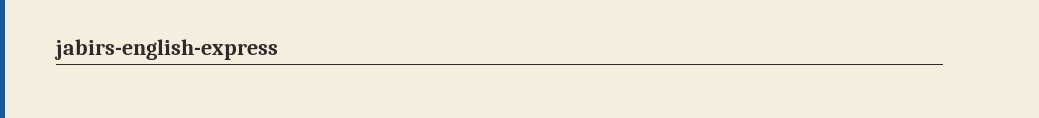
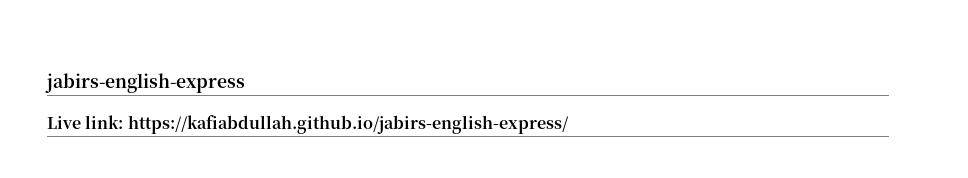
(278, 49) none -> [47,115,569,134] // Live link: https://kafiabdullah.github.io/jabirs-english-express/

